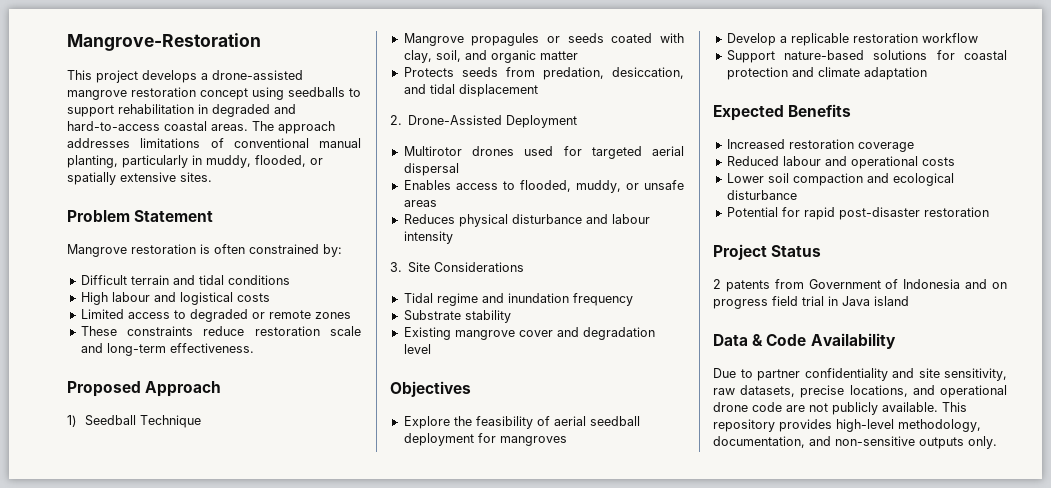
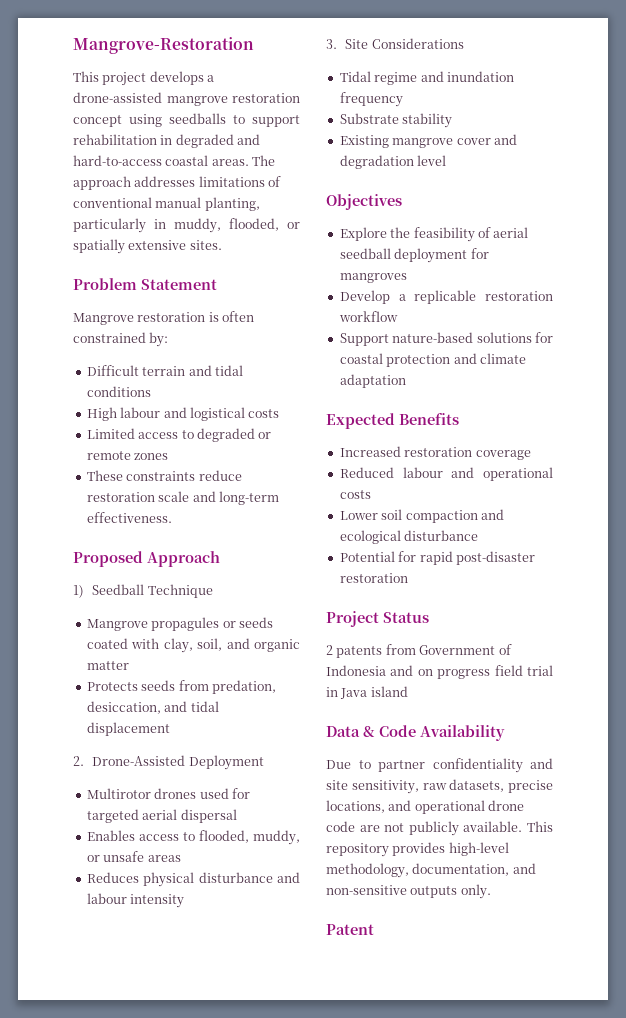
(997, 442) none -> [326,924,374,935] // Patent

